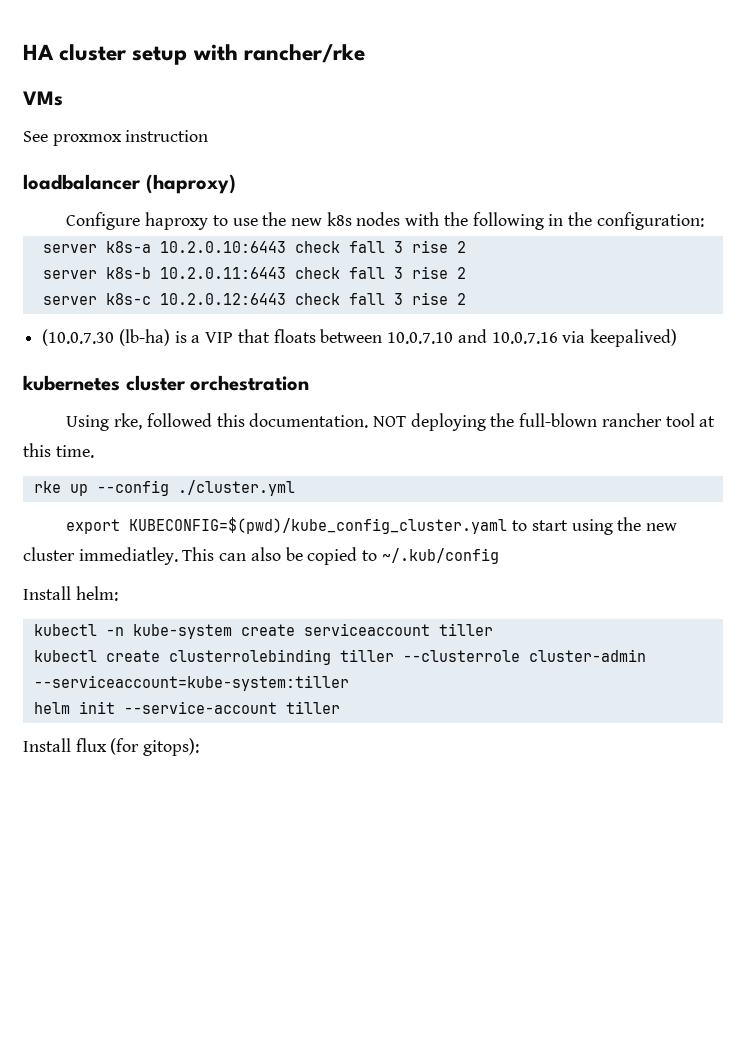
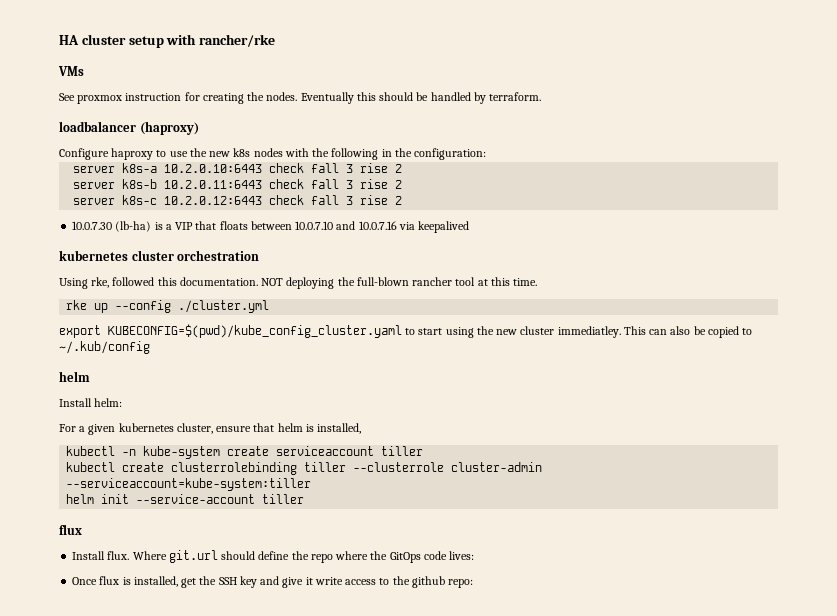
(209, 136) none -> [184,92,542,104] for creating the nodes. Eventually this should be handled by terraform.
[42,329,115,346] (10.0.7.30 -> [72,221,113,230] 10.0.7.30
[589,329,677,347] keepalived) -> [418,221,470,233] keepalived
(499, 556) none -> [59,371,90,382] // helm
(118, 593) none -> [59,423,362,435] // For a given kubernetes cluster, ensure that helm is installed,
[23,738,200,756] // Install flux (for gitops): -> [59,524,82,535] [72,550,475,563] [72,576,474,588] // flux // Install flux. Where git.url should define the repo where the GitOps code lives: // Once flux is installed, get the SSH key and give it write access to the github repo:

